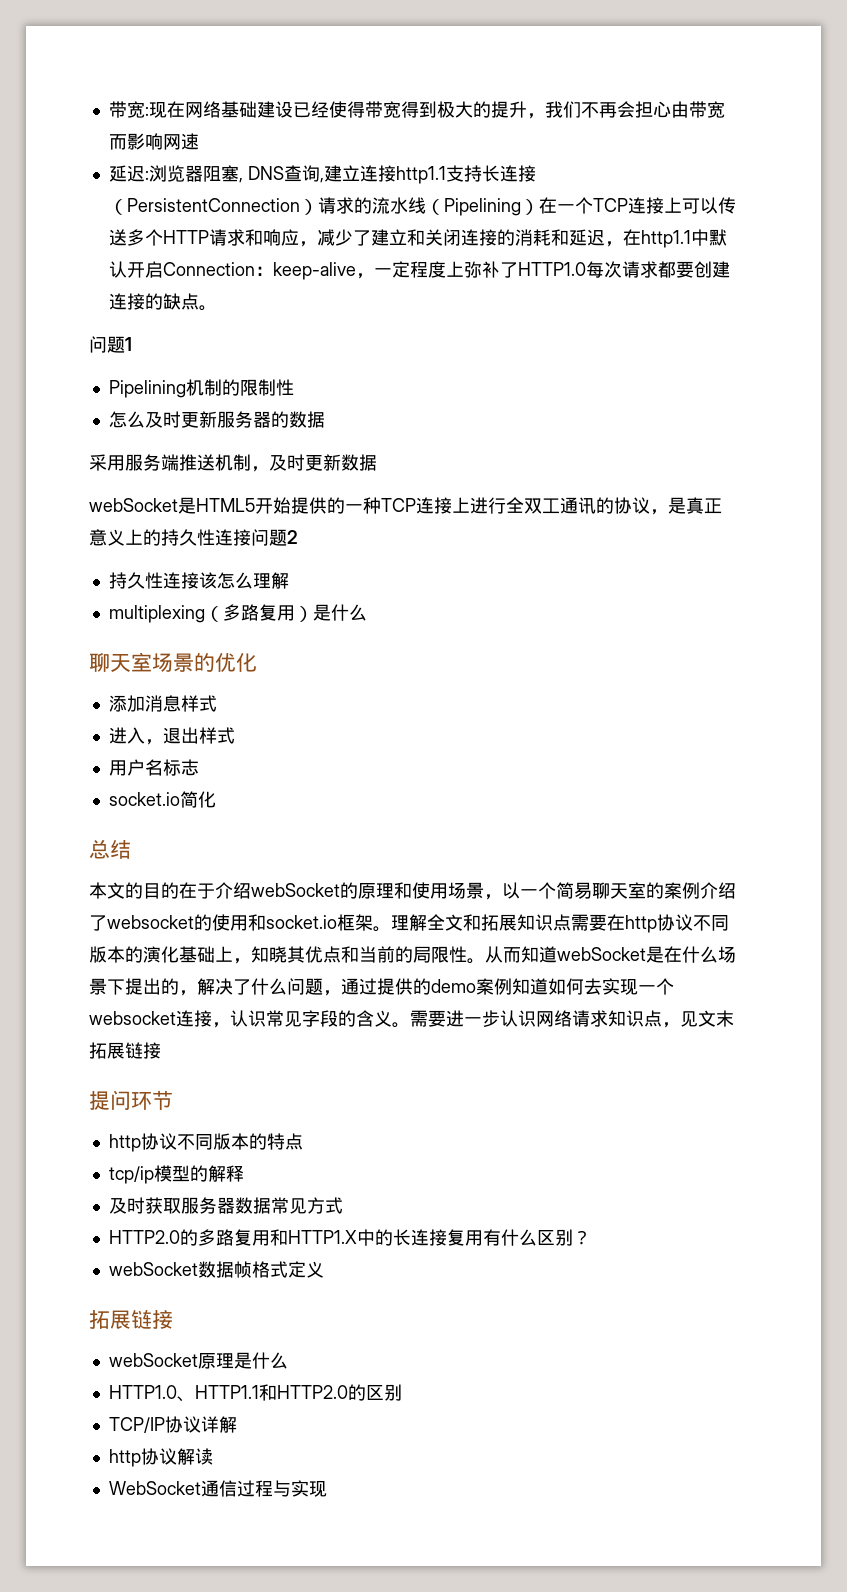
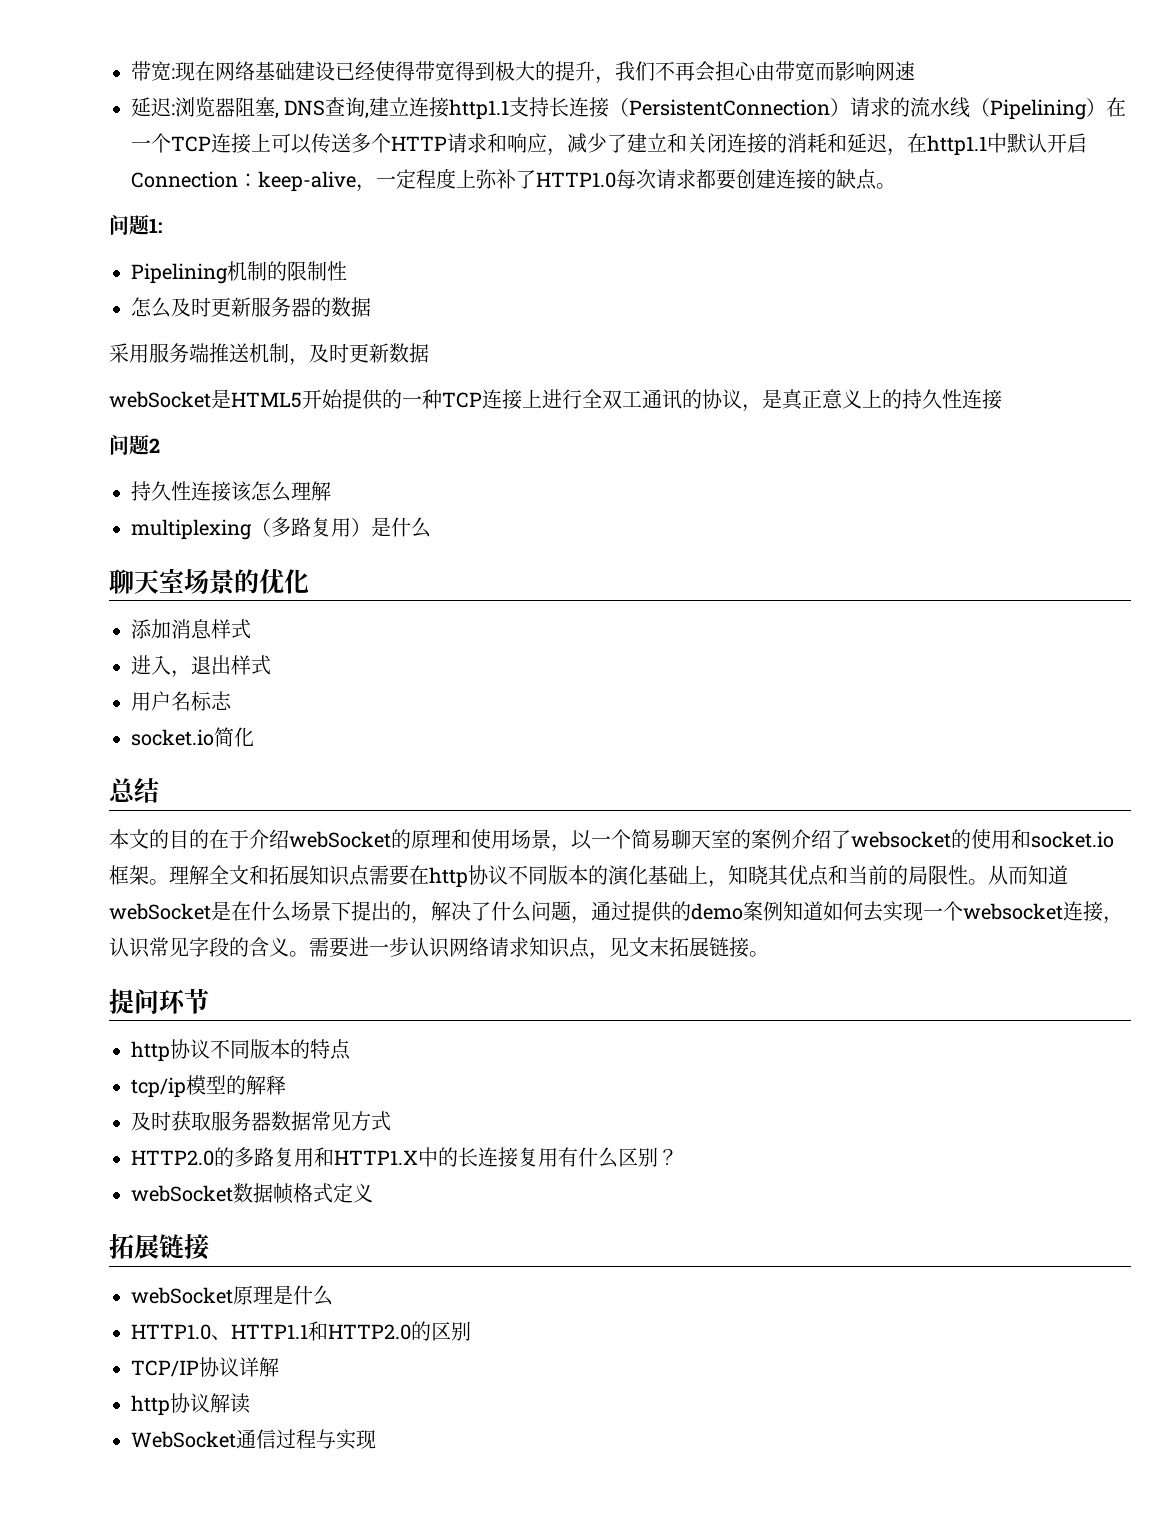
[125,337,132,351] 1 -> [149,218,162,233] 1:
(251, 537) none -> (1002, 399) //
(161, 1050) none -> [749,951,769,957] 。

